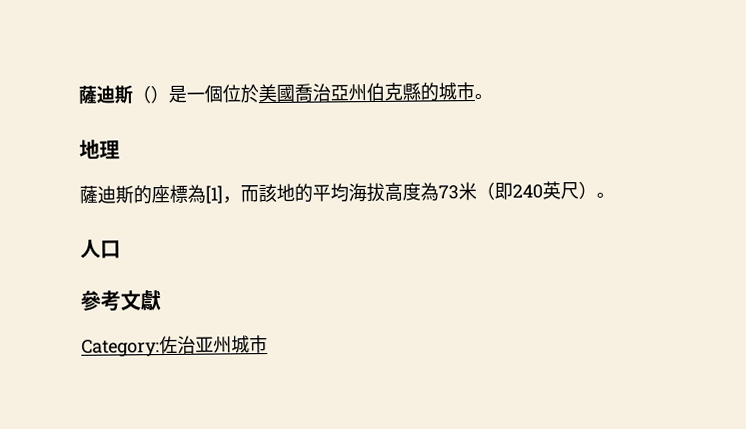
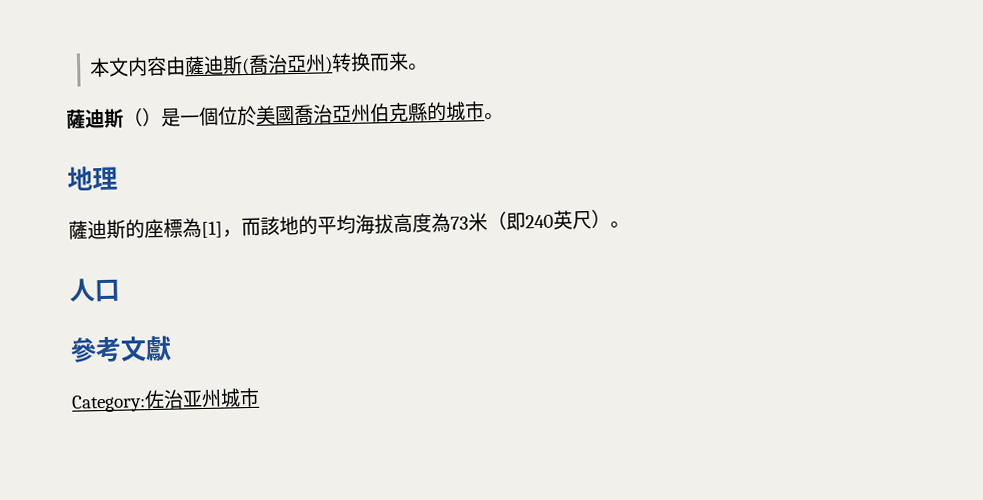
(78, 94) none -> [89,51,429,78] 本文内容由薩迪斯(喬治亞州)转换而来。 //

